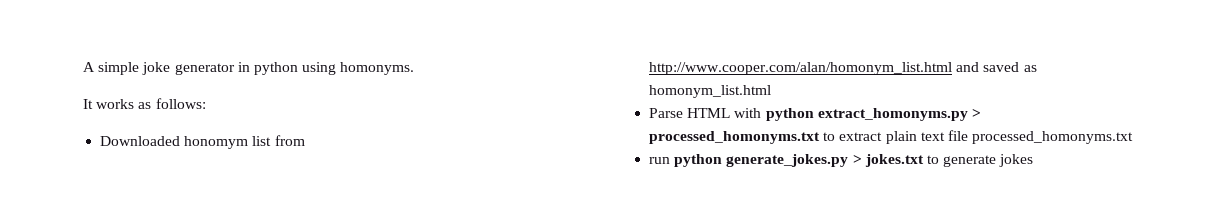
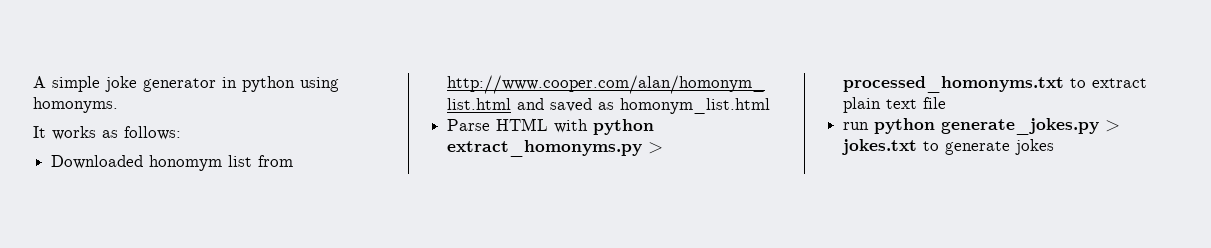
[972,131,1134,144] processed_homonyms.txt -> (947, 103) none

